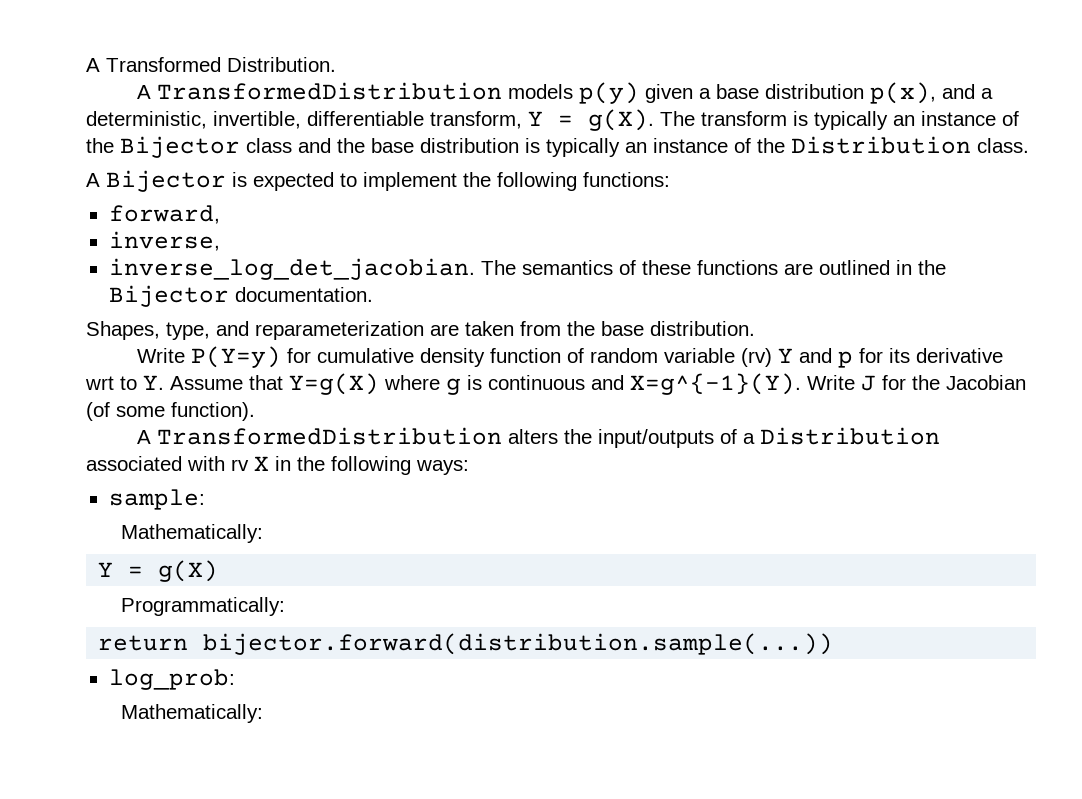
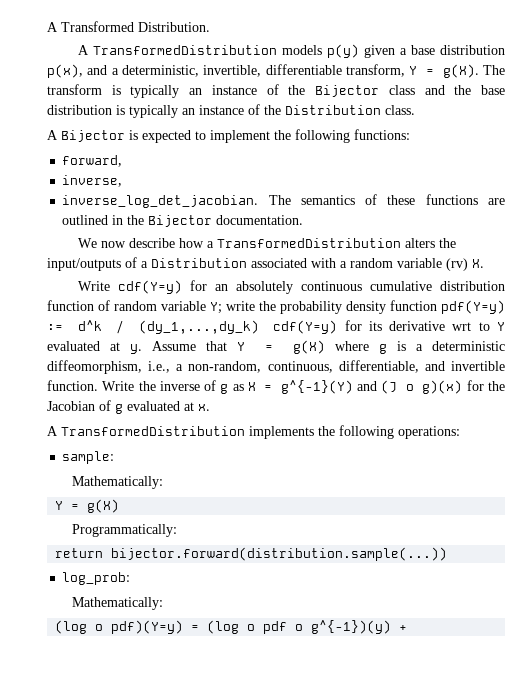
[86,321,755,340] [137,346,1004,368] [85,373,1026,395] [86,402,255,421] [137,430,152,444] Shapes, type, and reparameterization are taken from the base distribution. // Write P(Y=y) for cumulative density function of random variable (rv) Y and p for its derivative wrt to Y. Assume that Y=g(X) where g is continuous and X=g^{-1}(Y). Write J for the Jacobian (of some function). // A -> [77,238,214,248] We now describe how a
[231,456,469,475] rv X in the following ways: -> [340,258,484,271] [77,280,505,294] [47,300,505,314] [47,320,505,334] [47,340,505,354] [47,360,506,374] [47,380,505,394] [47,400,210,414] [47,425,460,439] a random variable (rv) X. // Write cdf(Y=y) for an absolutely continuous cumulative distribution function of random variable Y; write the probability density function pdf(Y=y) := d^k / (dy_1,...,dy_k) cdf(Y=y) for its derivative wrt to Y evaluated at y. Assume that Y = g(X) where g is a deterministic diffeomorphism, i.e., a non-random, continuous, differentiable, and invertible function. Write the inverse of g as X = g^{-1}(Y) and (J o g)(x) for the Jacobian of g evaluated at x. // A TransformedDistribution implements the following operations:
(264, 713) none -> [55,620,408,634] // (log o pdf)(Y=y) = (log o pdf o g^{-1})(y) +

